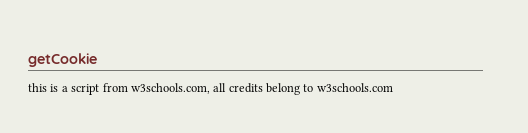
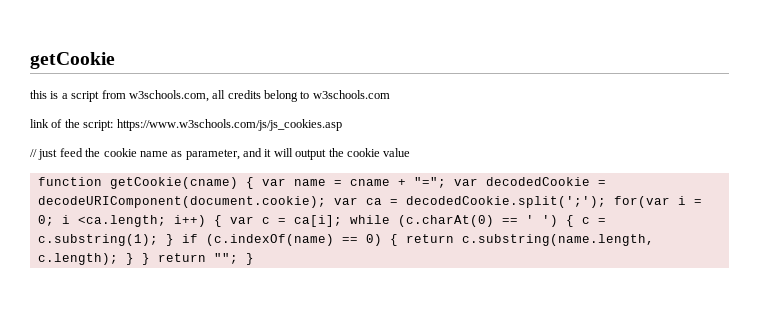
(393, 87) none -> [30,119,342,131] [30,148,411,160] [37,177,606,189] [37,196,702,208] [37,215,606,227] [37,234,654,246] [37,253,254,265] // link of the script: https://www.w3schools.com/js/js_cookies.asp // // just feed the cookie name as parameter, and it will output the cookie value // function getCookie(cname) { var name = cname + "="; var decodedCookie = decodeURIComponent(document.cookie); var ca = decodedCookie.split(';'); for(var i = 0; i <ca.length; i++) { var c = ca[i]; while (c.charAt(0) == ' ') { c = c.substring(1); } if (c.indexOf(name) == 0) { return c.substring(name.length, c.length); } } return ""; }

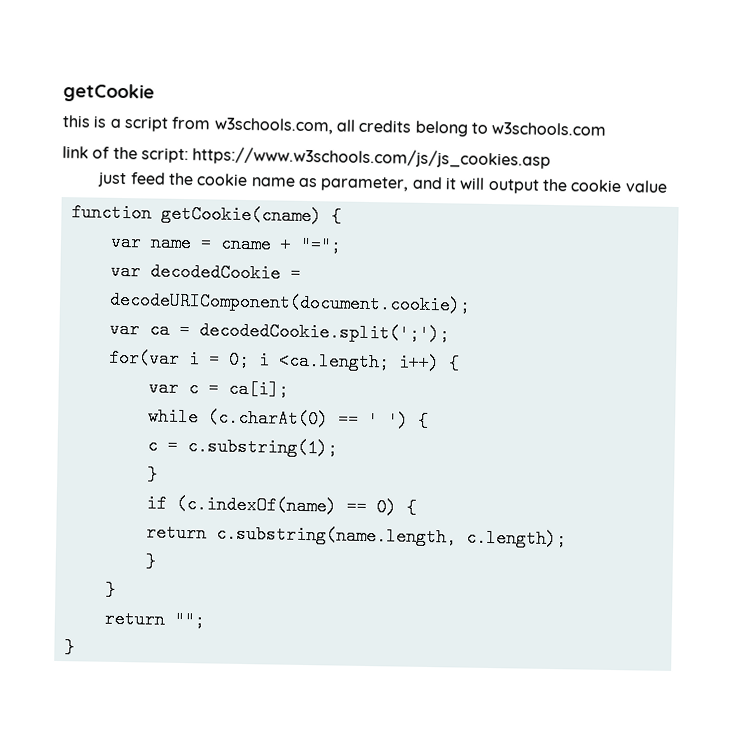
[30,149,37,157] // -> (552, 157) none
(254, 183) none -> (342, 216) //
(446, 182) none -> (342, 245) //
(326, 202) none -> (471, 302) //
(606, 202) none -> (450, 332) //
(222, 221) none -> (460, 363) //
(342, 221) none -> (289, 389) //
(574, 221) none -> (429, 420) //
[165,234,174,246] } -> [146,465,158,484] // } //
(398, 240) none -> (417, 507) //
[125,253,150,265] } } -> [144,552,156,571] [104,580,116,599] // } // } //
(238, 258) none -> (205, 620) //

